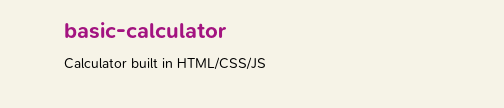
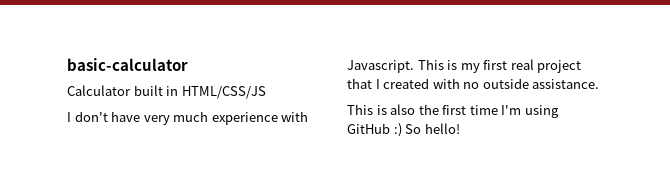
(266, 63) none -> [67,111,309,125] [347,59,582,73] [347,78,600,89] [347,104,559,118] [347,123,460,137] // I don't have very much experience with Javascript. This is my first real project that I created with no outside assistance. // This is also the first time I'm using GitHub :) So hello!

